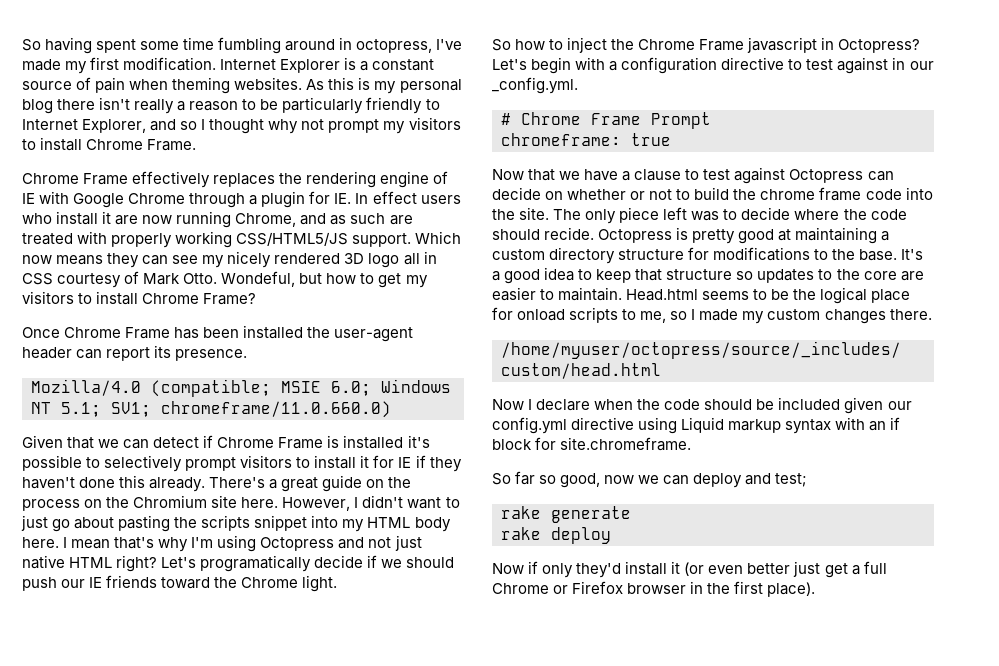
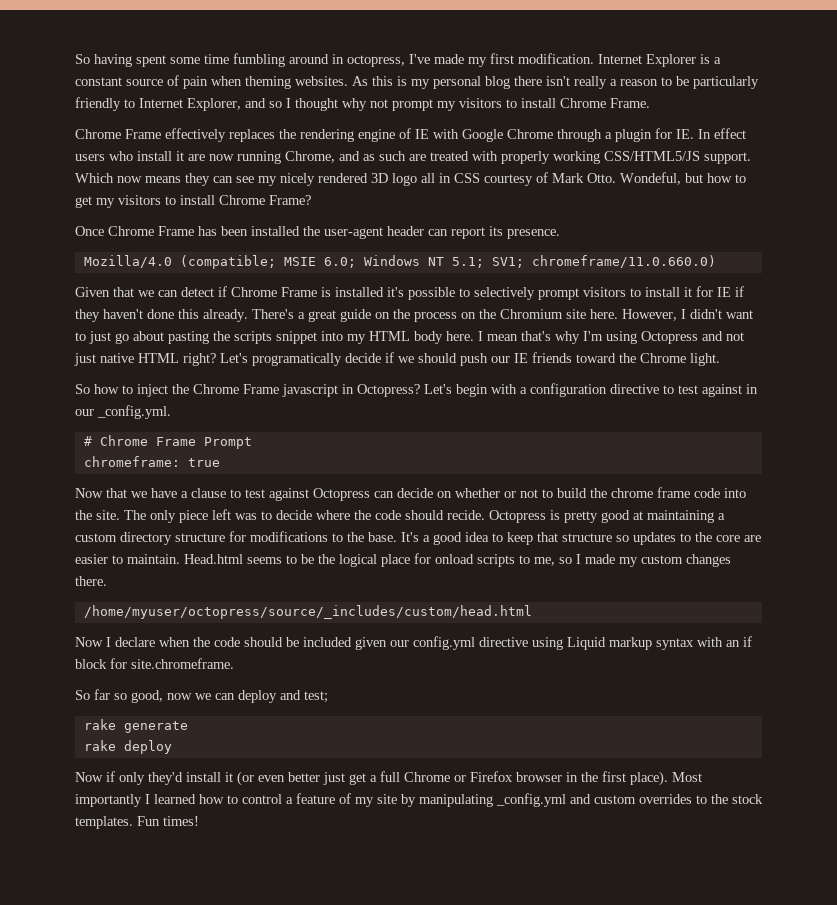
(816, 589) none -> [672,772,702,782] [75,793,763,807] [75,816,199,829] Most importantly I learned how to control a feature of my site by manipulating _config.yml and custom overrides to the stock templates. Fun times!

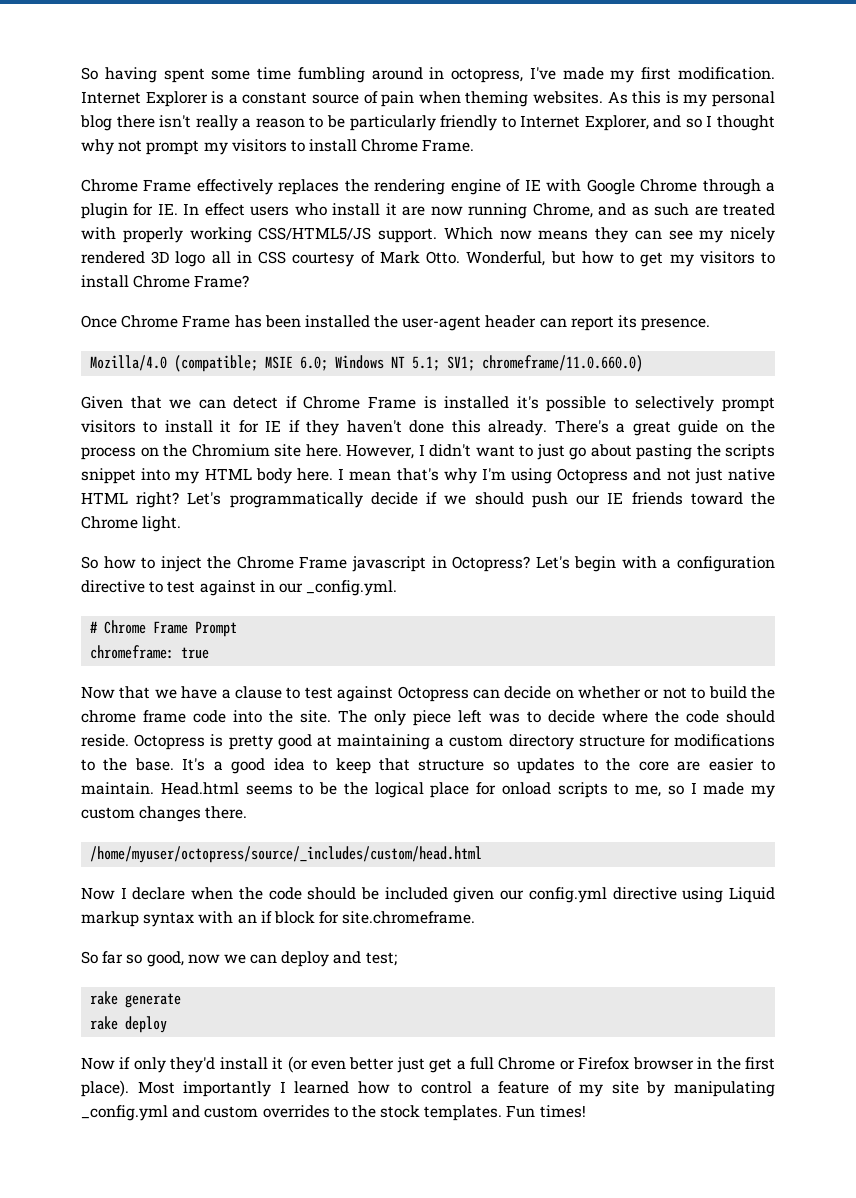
[620,172,681,185] Wondeful, -> [466,251,546,266] Wonderful,
[252,353,342,366] programatically -> [229,492,363,508] programmatically
[447,510,485,520] recide. -> [81,734,129,747] reside.

